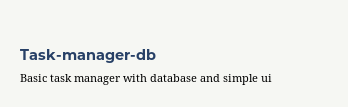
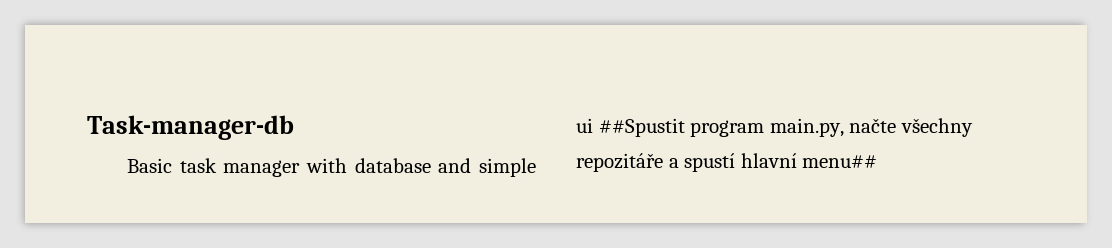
(272, 78) none -> [598,118,973,137] [576,153,878,172] ##Spustit program main.py, načte všechny repozitáře a spustí hlavní menu##

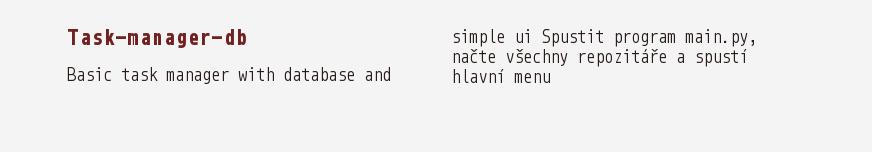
[598,118,685,137] ##Spustit -> [541,29,604,47] Spustit
[802,155,878,168] menu## -> [514,73,550,83] menu

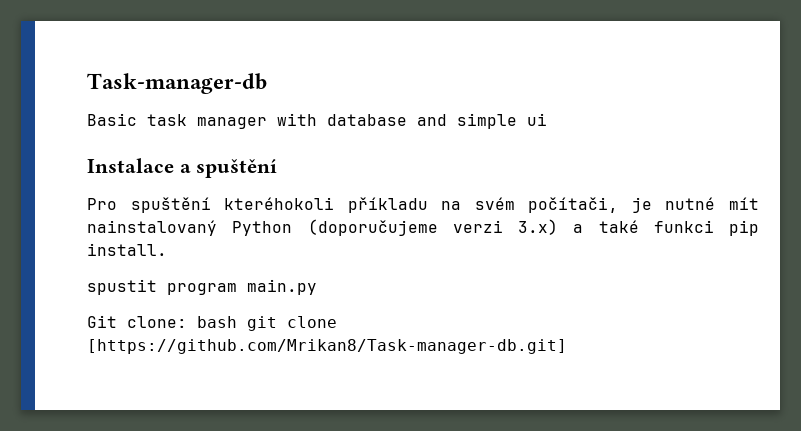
[541,29,757,47] [451,49,748,67] [451,69,550,83] Spustit program main.py, načte všechny repozitáře a spustí hlavní menu -> [87,158,278,178] [87,197,759,213] [87,219,759,236] [87,243,167,256] [87,279,317,295] [87,315,337,331] [87,339,567,354] // Instalace a spuštění // Pro spuštění kteréhokoli příkladu na svém počítači, je nutné mít nainstalovaný Python (doporučujeme verzi 3.x) a také funkci pip install. // spustit program main.py // Git clone: bash git clone [https://github.com/Mrikan8/Task-manager-db.git]

